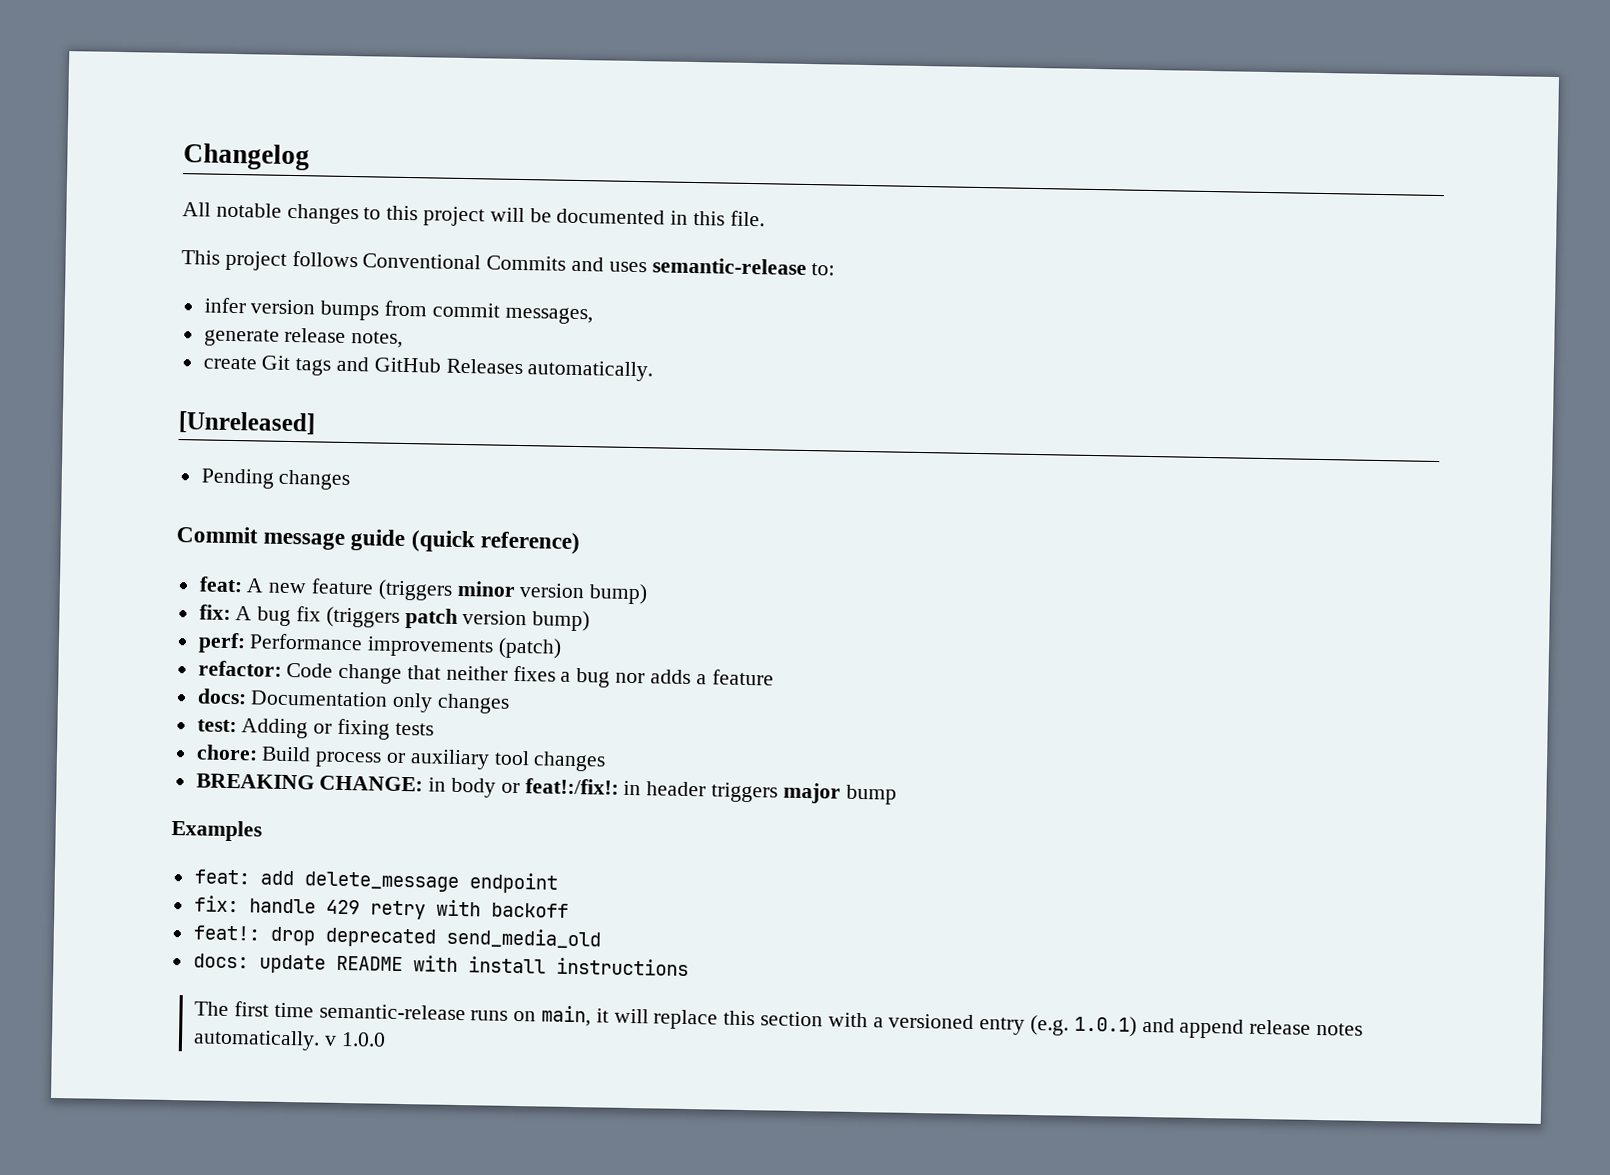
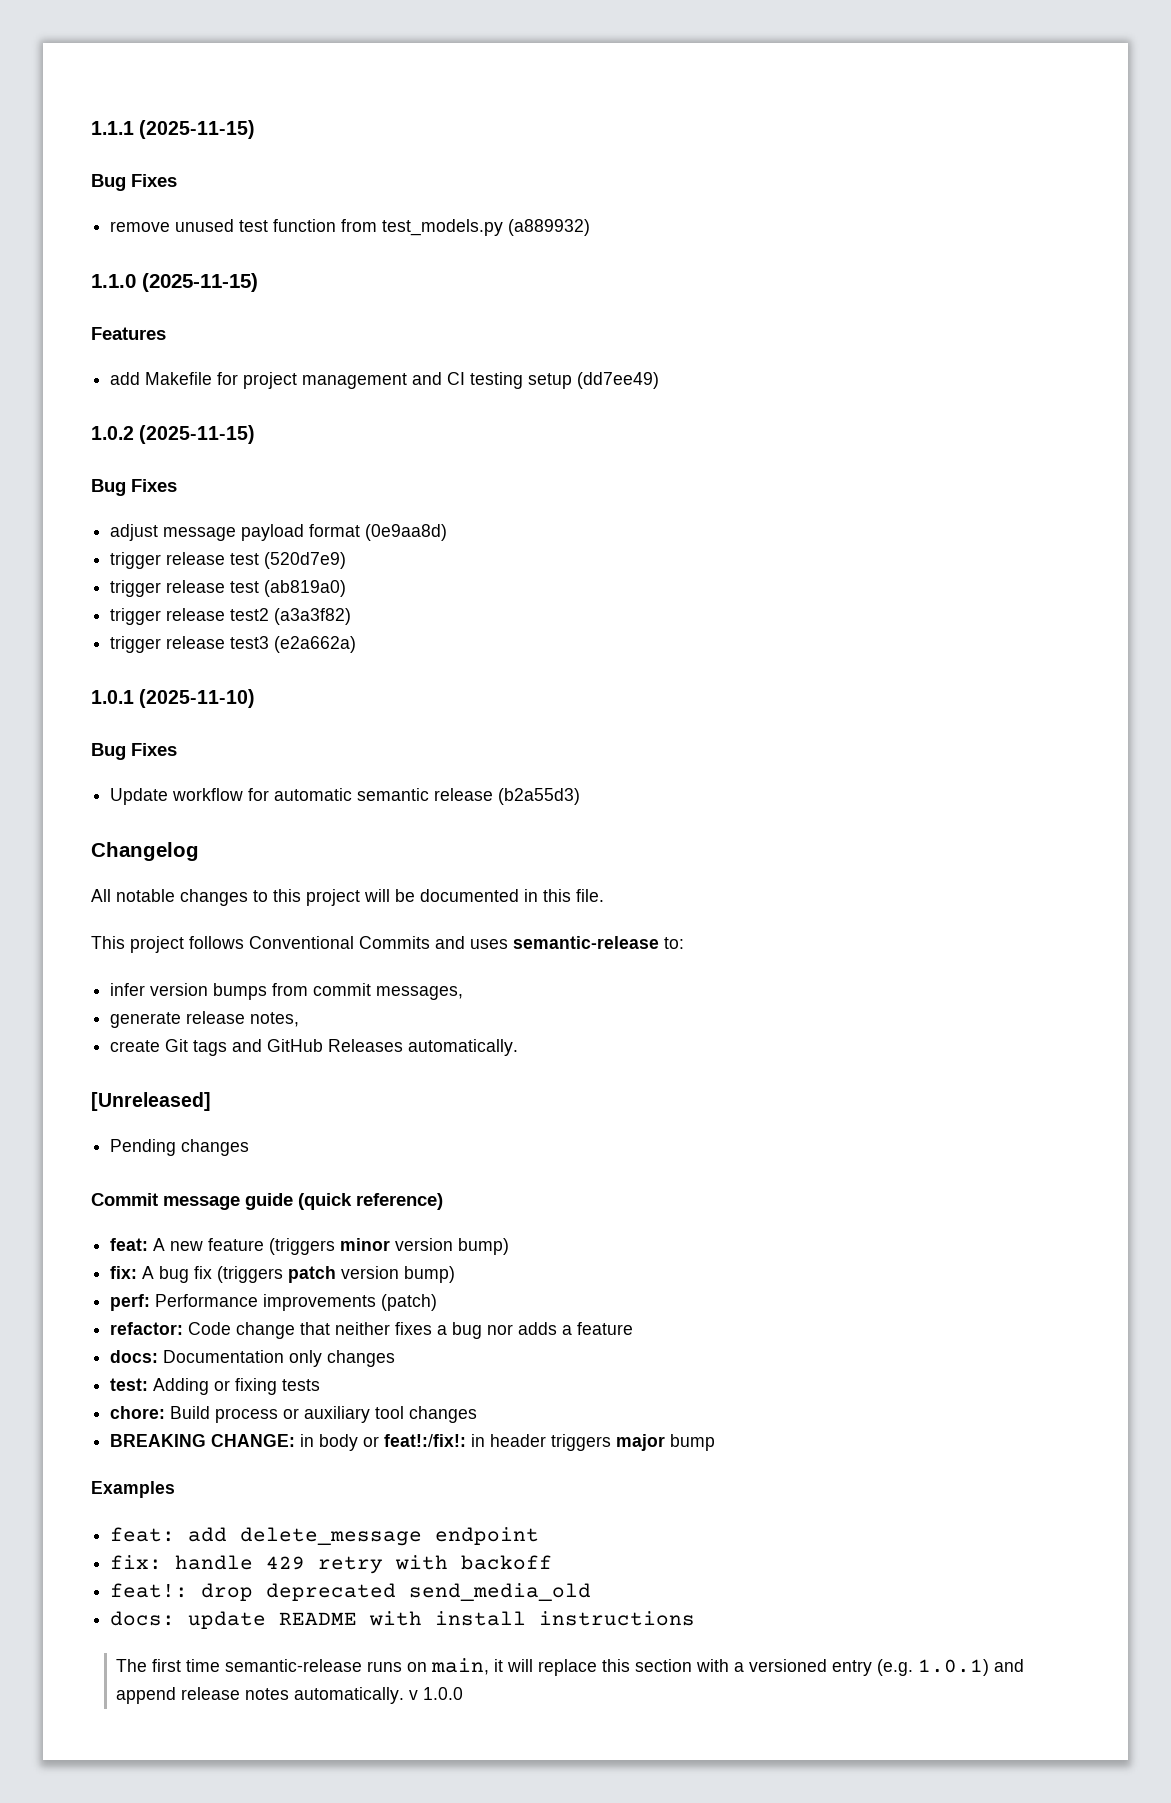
(183, 157) none -> [91,120,256,139] [91,174,177,191] [110,219,591,236] [91,273,258,292] [91,327,166,340] [110,372,660,389] [91,425,256,444] [91,479,177,496] [110,524,448,541] [110,552,347,569] [110,580,347,597] [110,608,352,625] [110,636,357,653] [91,689,256,708] [91,743,177,760] [110,788,581,805] 1.1.1 (2025-11-15) // Bug Fixes // remove unused test function from test_models.py (a889932) // 1.1.0 (2025-11-15) // Features // add Makefile for project management and CI testing setup (dd7ee49) // 1.0.2 (2025-11-15) // Bug Fixes // adjust message payload format (0e9aa8d) // trigger release test (520d7e9) // trigger release test (ab819a0) // trigger release test2 (a3a3f82) // trigger release test3 (e2a662a) // 1.0.1 (2025-11-10) // Bug Fixes // Update workflow for automatic semantic release (b2a55d3) //

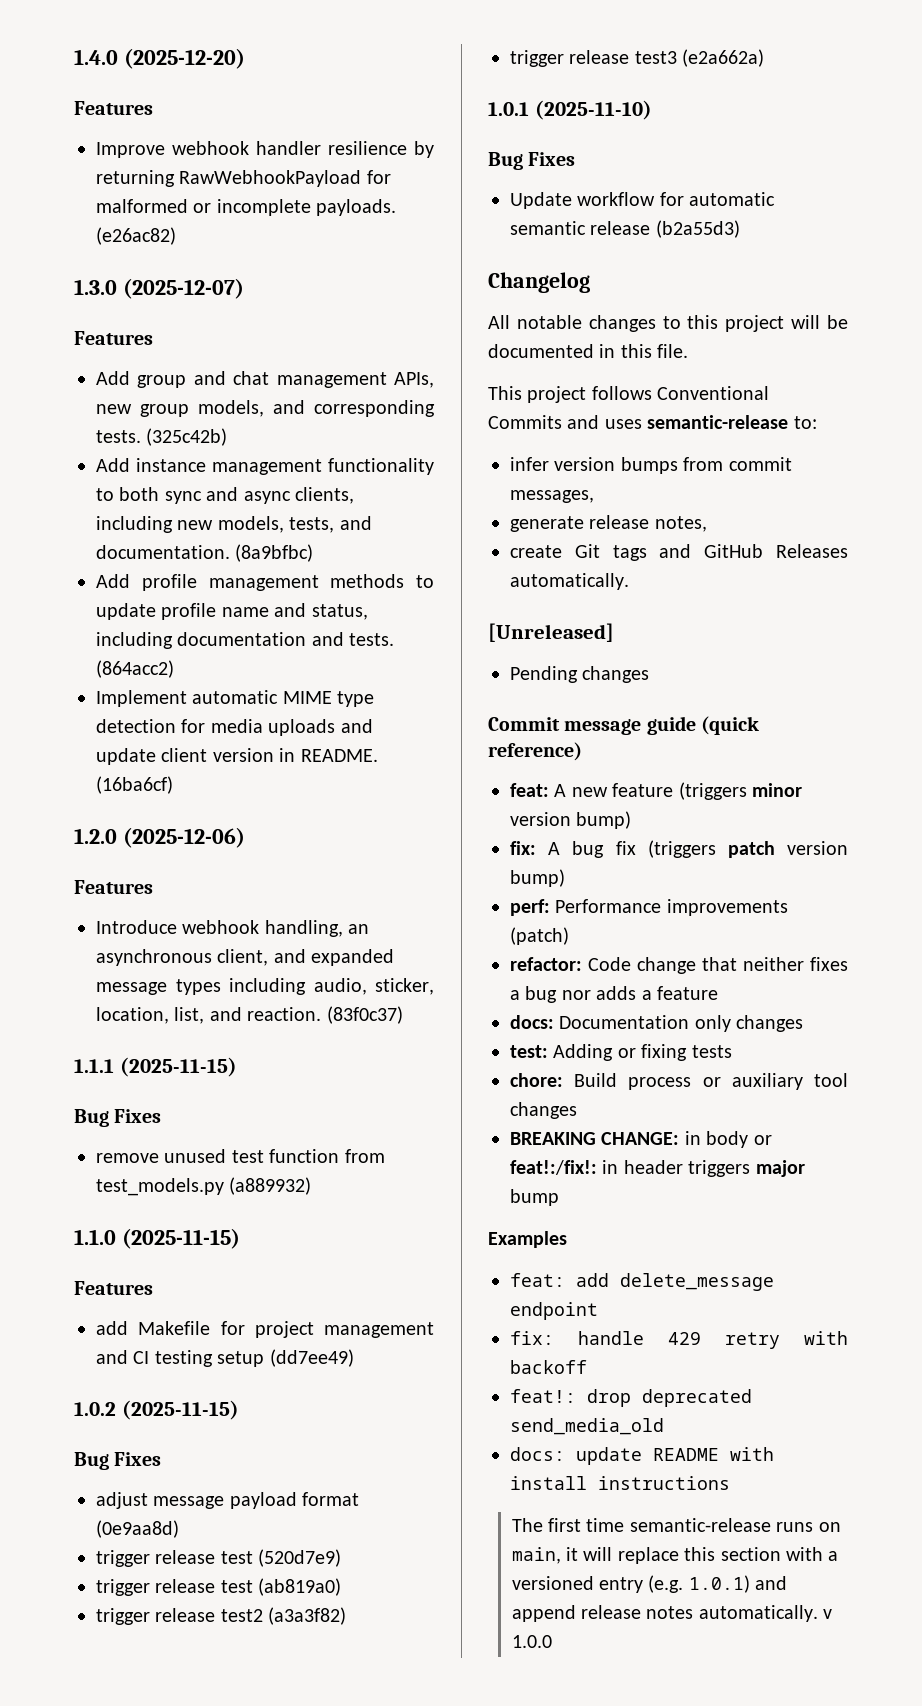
(91, 128) none -> [74,48,245,69] [74,101,153,115] [96,141,434,158] [96,170,391,187] [96,199,397,216] [96,227,176,245] [74,278,244,299] [74,331,153,345] [96,371,434,388] [96,400,435,417] [96,428,228,446] [96,458,434,475] [96,487,354,504] [96,516,372,533] [96,544,314,562] [96,574,434,591] [96,603,368,620] [96,632,395,649] [96,660,174,678] [96,690,375,707] [96,719,373,736] [96,748,378,765] [96,776,173,794] [74,827,245,848] [74,880,153,894] [96,920,370,937] [96,949,395,966] [96,978,434,995] [96,1006,403,1024] 1.4.0 (2025-12-20) // Features // Improve webhook handler resilience by returning RawWebhookPayload for malformed or incomplete payloads. (e26ac82) // 1.3.0 (2025-12-07) // Features // Add group and chat management APIs, new group models, and corresponding tests. (325c42b) // Add instance management functionality to both sync and async clients, including new models, tests, and documentation. (8a9bfbc) // Add profile management methods to update profile name and status, including documentation and tests. (864acc2) // Implement automatic MIME type detection for media uploads and update client version in README. (16ba6cf) // 1.2.0 (2025-12-06) // Features // Introduce webhook handling, an asynchronous client, and expanded message types including audio, sticker, location, list, and reaction. (83f0c37) //

